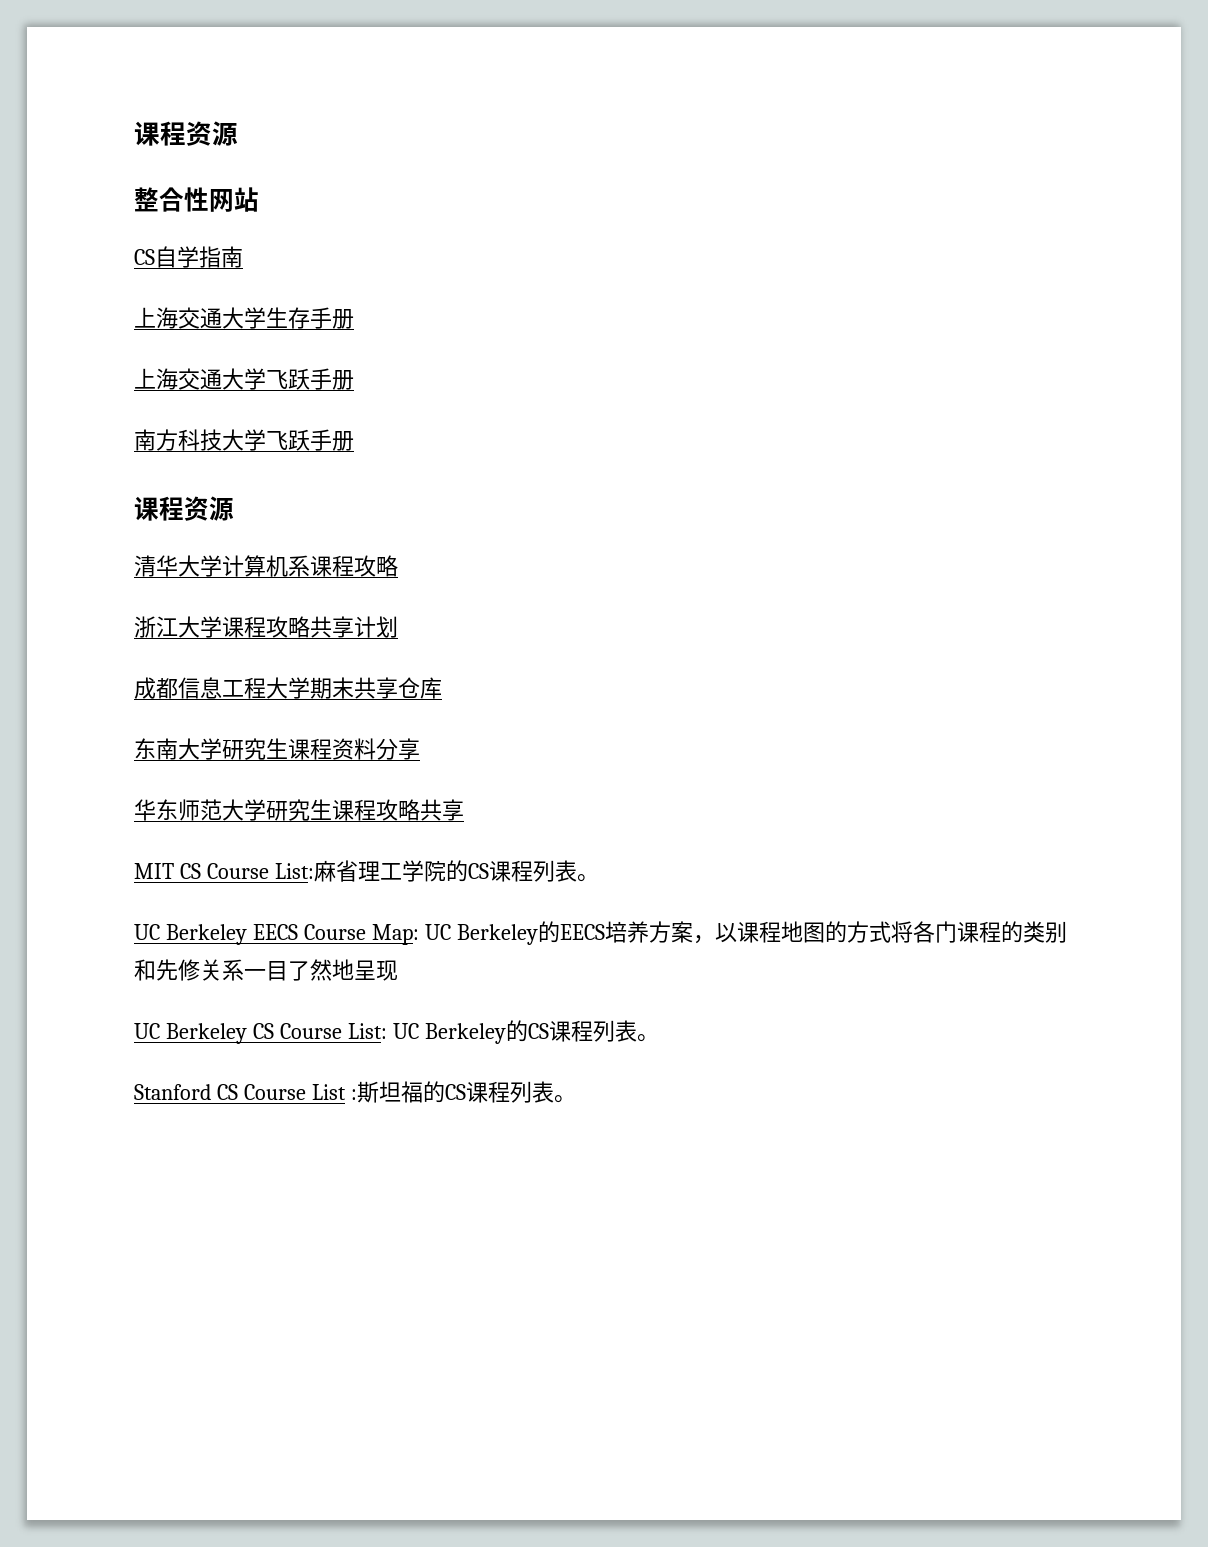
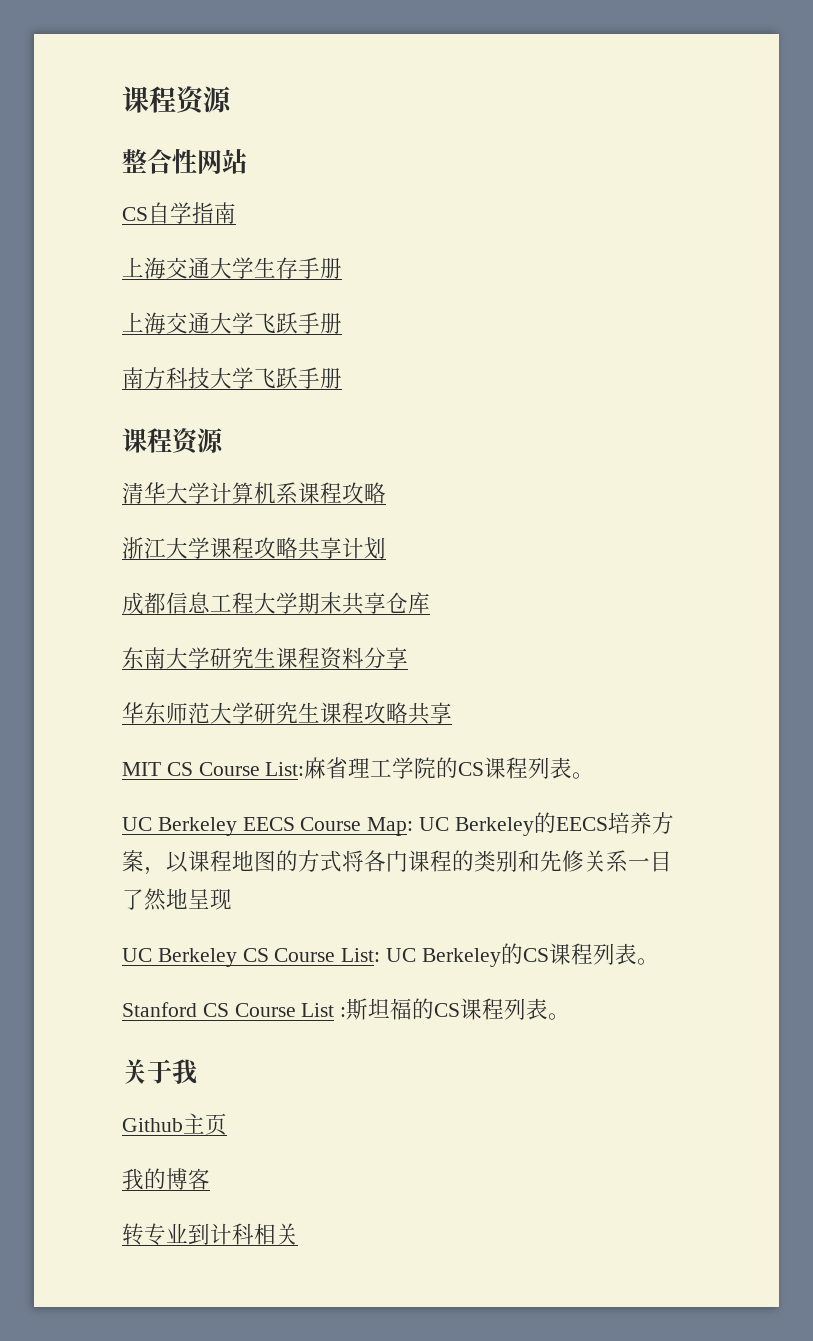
(576, 1099) none -> [122,1059,197,1084] [122,1113,227,1135] [122,1168,210,1190] [122,1223,298,1246] // 关于我 // Github主页 // 我的博客 // 转专业到计科相关

